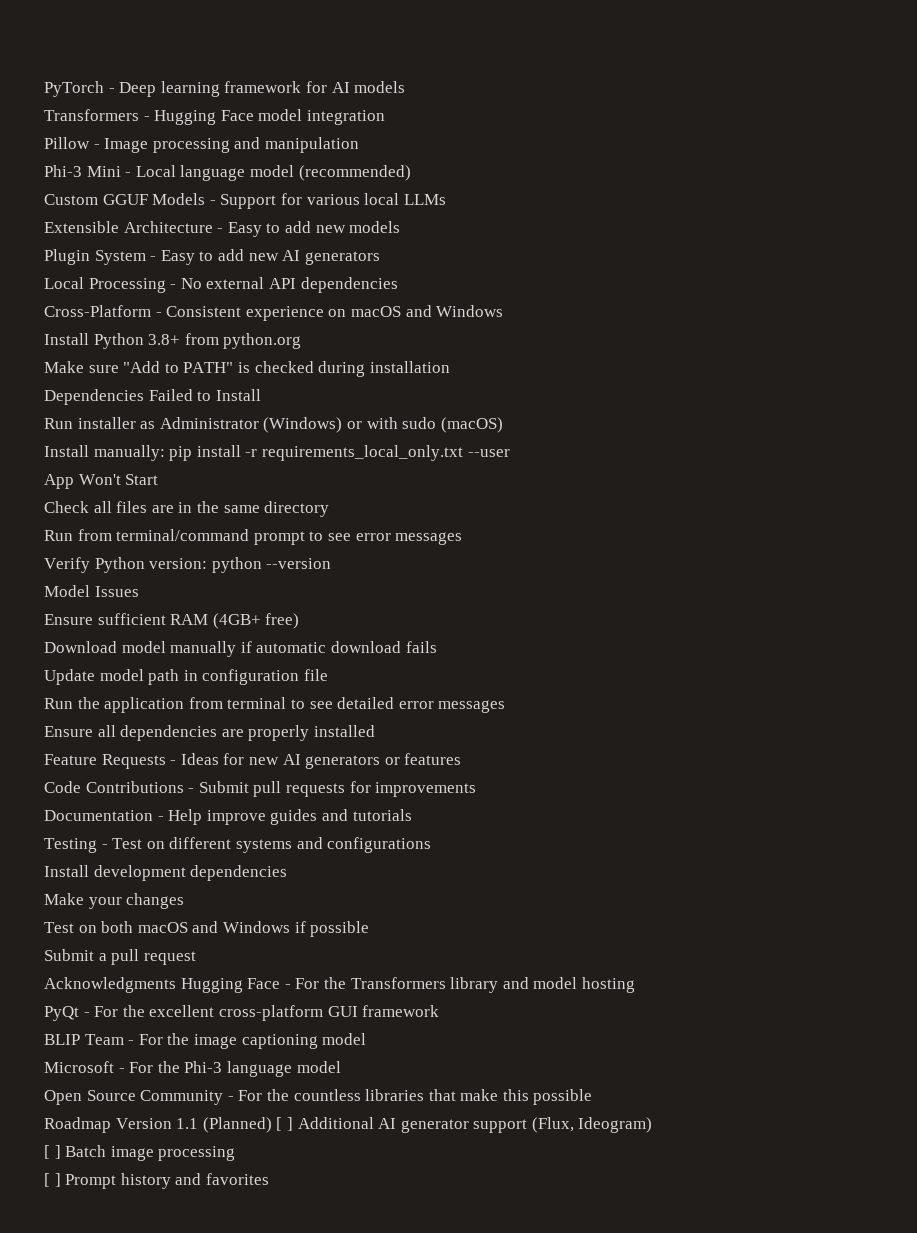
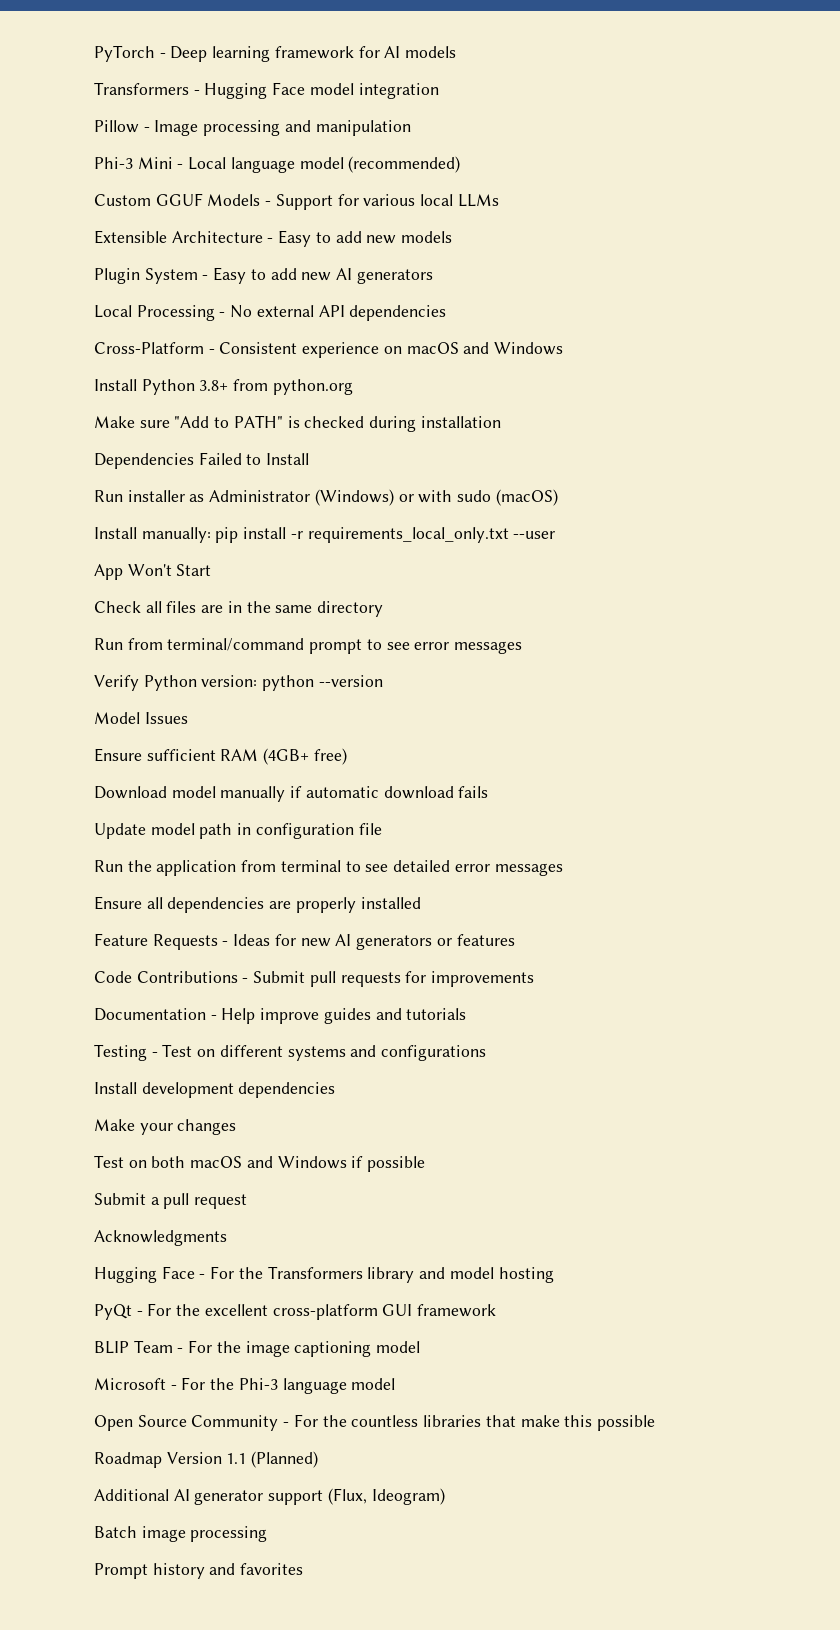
(176, 985) none -> (227, 1238) //
[276,1117,293,1131] [ ] -> (319, 1459) //
[44,1145,61,1159] [ ] -> (445, 1496) none
[44,1173,61,1187] [ ] -> (268, 1534) none

